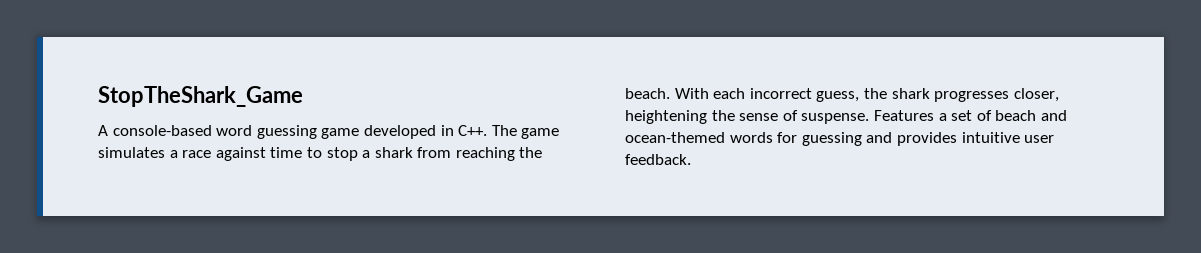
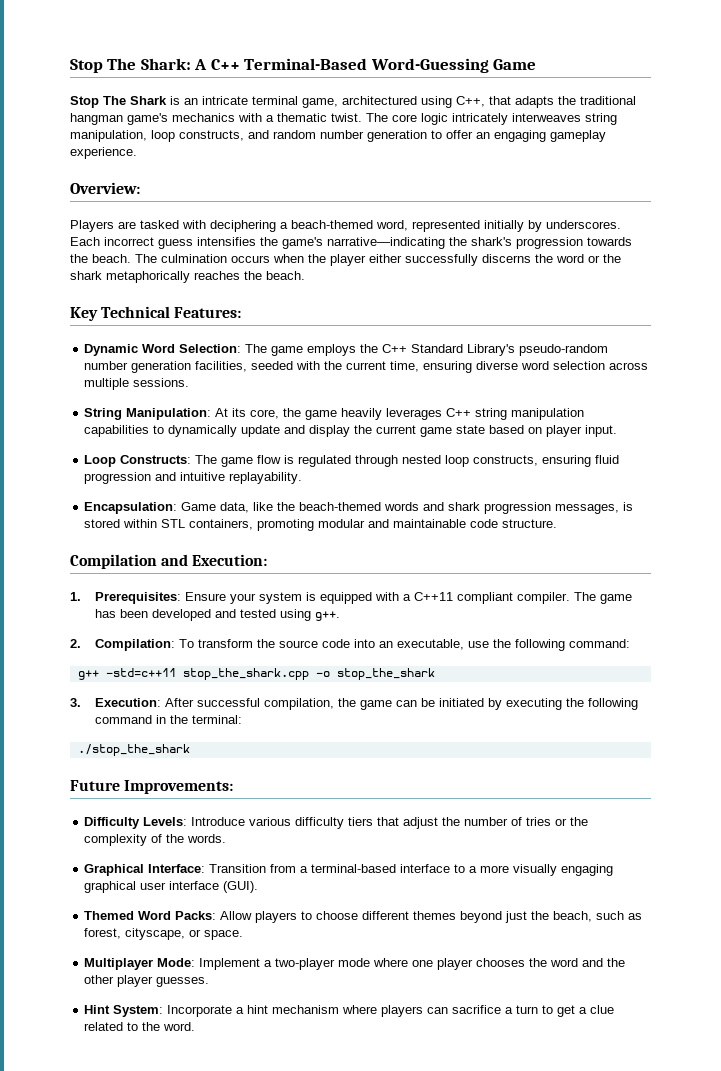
[98,86,303,107] [98,125,560,139] [98,147,543,161] [625,88,1059,102] [625,110,1067,124] [625,132,1055,146] [625,154,691,165] StopTheShark_Game // A console-based word guessing game developed in C++. The game simulates a race against time to stop a shark from reaching the beach. With each incorrect guess, the shark progresses closer, heightening the sense of suspense. Features a set of beach and ocean-themed words for guessing and provides intuitive user feedback. -> [70,58,537,73] [70,96,636,108] [70,113,617,125] [70,130,606,142] [70,147,137,159] [70,182,140,194] [70,220,621,232] [70,237,632,249] [70,254,621,266] [70,271,305,283] [70,306,242,321] [84,344,609,356] [84,361,649,373] [84,378,190,390] [84,408,585,420] [84,425,618,437] [84,455,620,467] [84,472,303,484] [84,502,634,514] [84,519,558,531] [70,554,268,569] [70,592,632,604] [94,609,340,621] [70,639,630,651] [77,668,435,680] [70,698,638,710] [94,715,242,724] [77,744,190,756] [70,780,234,794] [84,817,589,829] [84,834,227,846] [84,864,614,876] [84,881,259,893] [84,911,643,923] [84,928,244,940] [84,958,626,970] [84,975,210,987] [84,1005,615,1017] [84,1022,196,1031] Stop The Shark: A C++ Terminal-Based Word-Guessing Game // Stop The Shark is an intricate terminal game, architectured using C++, that adapts the traditional hangman game's mechanics with a thematic twist. The core logic intricately interweaves string manipulation, loop constructs, and random number generation to offer an engaging gameplay experience. // Overview: // Players are tasked with deciphering a beach-themed word, represented initially by underscores. Each incorrect guess intensifies the game's narrative—indicating the shark's progression towards the beach. The culmination occurs when the player either successfully discerns the word or the shark metaphorically reaches the beach. // Key Technical Features: // Dynamic Word Selection: The game employs the C++ Standard Library's pseudo-random number generation facilities, seeded with the current time, ensuring diverse word selection across multiple sessions. // String Manipulation: At its core, the game heavily leverages C++ string manipulation capabilities to dynamically update and display the current game state based on player input. // Loop Constructs: The game flow is regulated through nested loop constructs, ensuring fluid progression and intuitive replayability. // Encapsulation: Game data, like the beach-themed words and shark progression messages, is stored within STL containers, promoting modular and maintainable code structure. // Compilation and Execution: // 1. Prerequisites: Ensure your system is equipped with a C++11 compliant compiler. The game has been developed and tested using g++. // 2. Compilation: To transform the source code into an executable, use the following command: // g++ -std=c++11 stop_the_shark.cpp -o stop_the_shark // 3. Execution: After successful compilation, the game can be initiated by executing the following command in the terminal: // ./stop_the_shark // Future Improvements: // Difficulty Levels: Introduce various difficulty tiers that adjust the number of tries or the complexity of the words. // Graphical Interface: Transition from a terminal-based interface to a more visually engaging graphical user interface (GUI). // Themed Word Packs: Allow players to choose different themes beyond just the beach, such as forest, cityscape, or space. // Multiplayer Mode: Implement a two-player mode where one player chooses the word and the other player guesses. // Hint System: Incorporate a hint mechanism where players can sacrifice a turn to get a clue related to the word.

